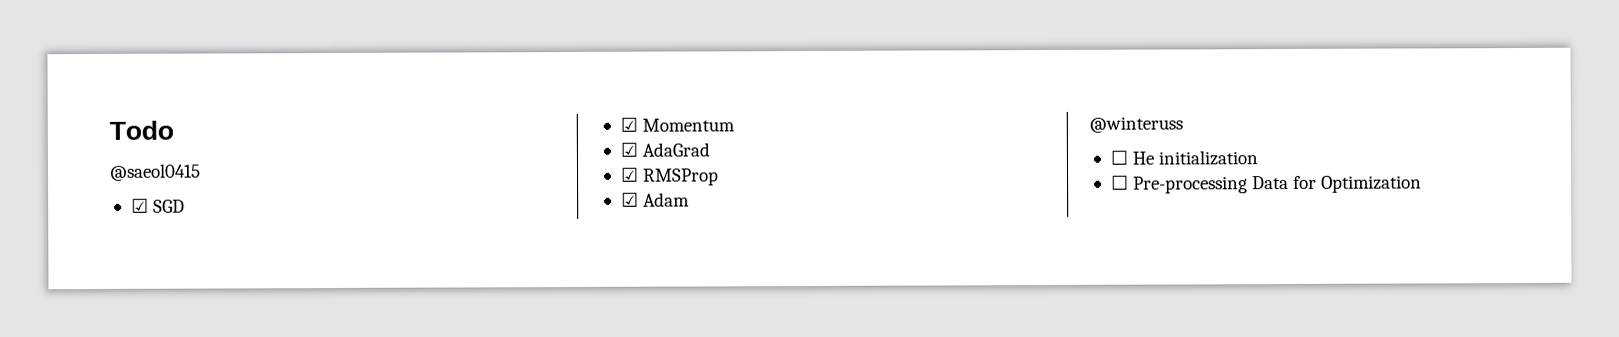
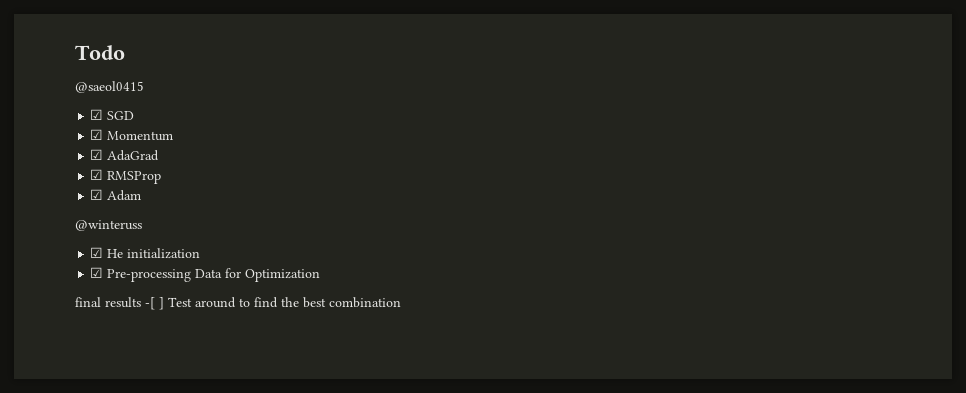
[1109,150,1128,165] ☐ -> [90,247,104,258] ☑
[1110,175,1129,190] ☐ -> [90,267,104,278] ☑
(1423, 184) none -> [75,297,401,310] // final results -[ ] Test around to find the best combination

